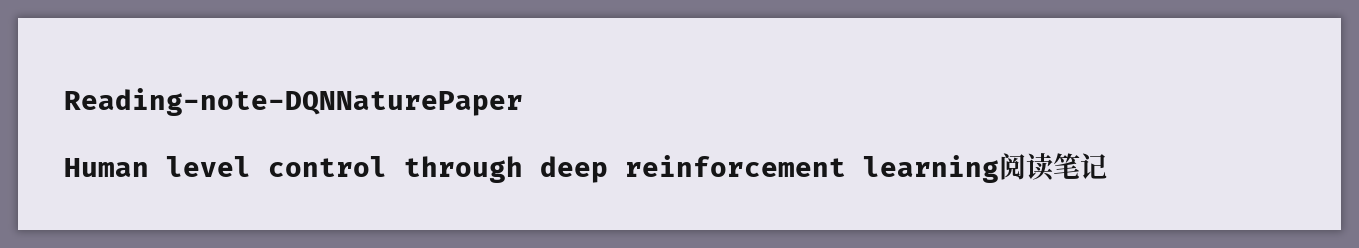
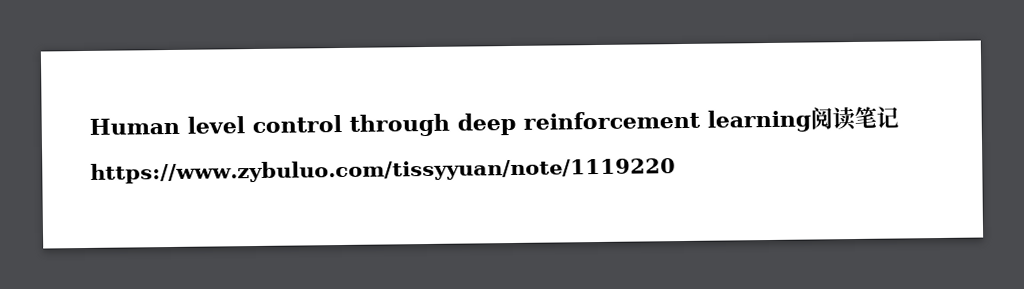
[64,88,523,116] Reading-note-DQNNaturePaper // -> (89, 126) none
(1107, 166) none -> [90,157,676,184] // https://www.zybuluo.com/tissyyuan/note/1119220

